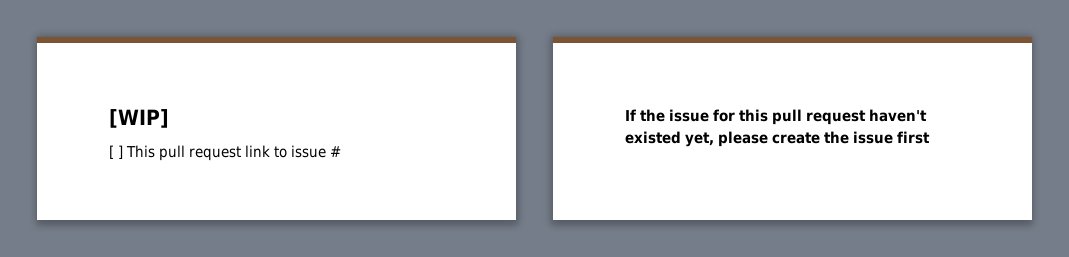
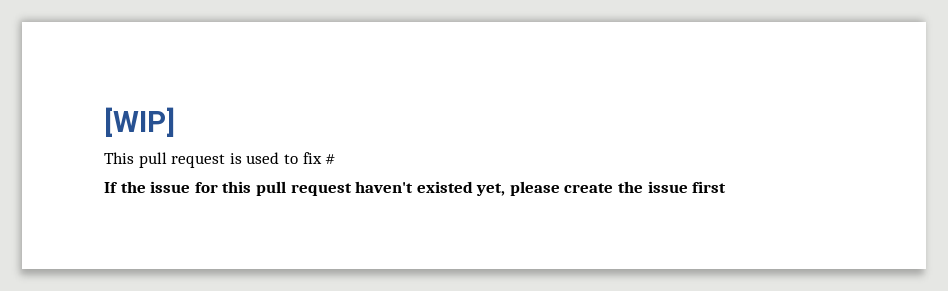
[109,145,124,159] [ ] -> (175, 122) none
[245,145,327,158] link to issue -> [229,152,322,164] is used to fix

